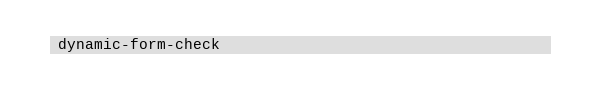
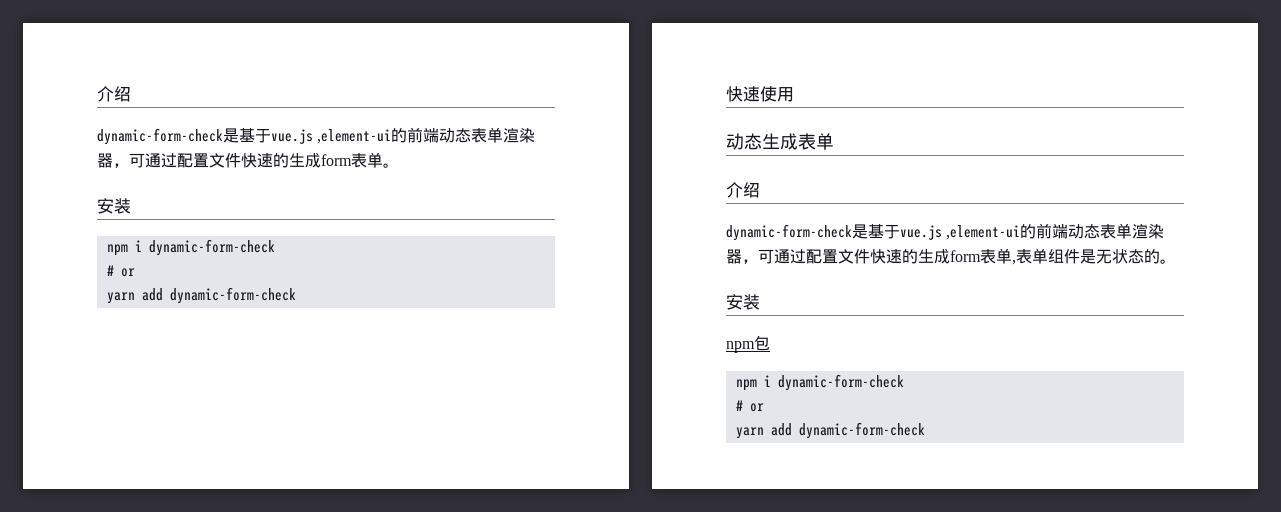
(58, 45) none -> [97,86,131,102] [97,127,536,145] [97,152,399,168] [97,198,131,214] [106,239,275,256] [106,265,135,277] [106,287,296,304] [726,86,794,102] [726,133,834,150] [726,182,760,198] [726,223,1165,241] [726,248,1176,265] [726,294,760,310] [726,335,770,353] [735,374,904,391] [735,400,764,412] [735,423,792,439] 介绍 // dynamic-form-check是基于vue.js ,element-ui的前端动态表单渲染器，可通过配置文件快速的生成form表单。 // 安装 // npm i dynamic-form-check // # or // yarn add dynamic-form-check // 快速使用 // 动态生成表单 // 介绍 // dynamic-form-check是基于vue.js ,element-ui的前端动态表单渲染器，可通过配置文件快速的生成form表单,表单组件是无状态的。 // 安装 // npm包 // npm i dynamic-form-check // # or // yarn add

